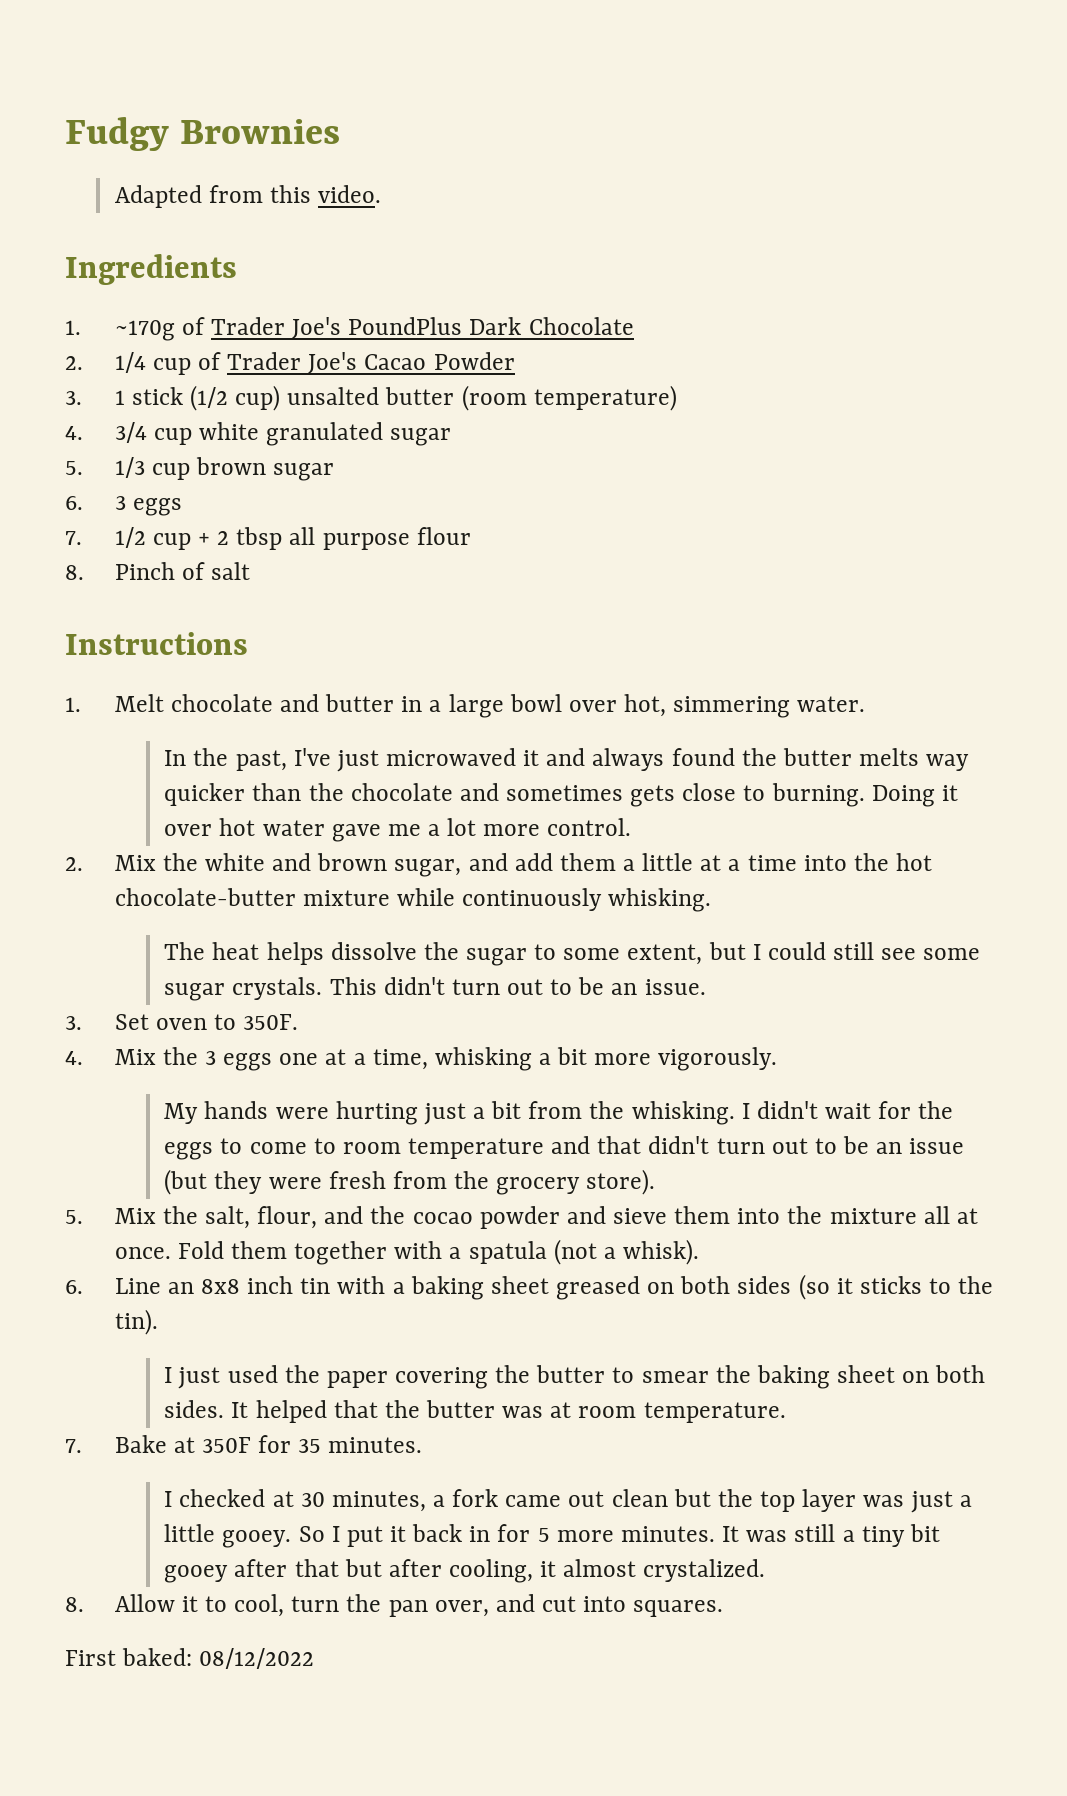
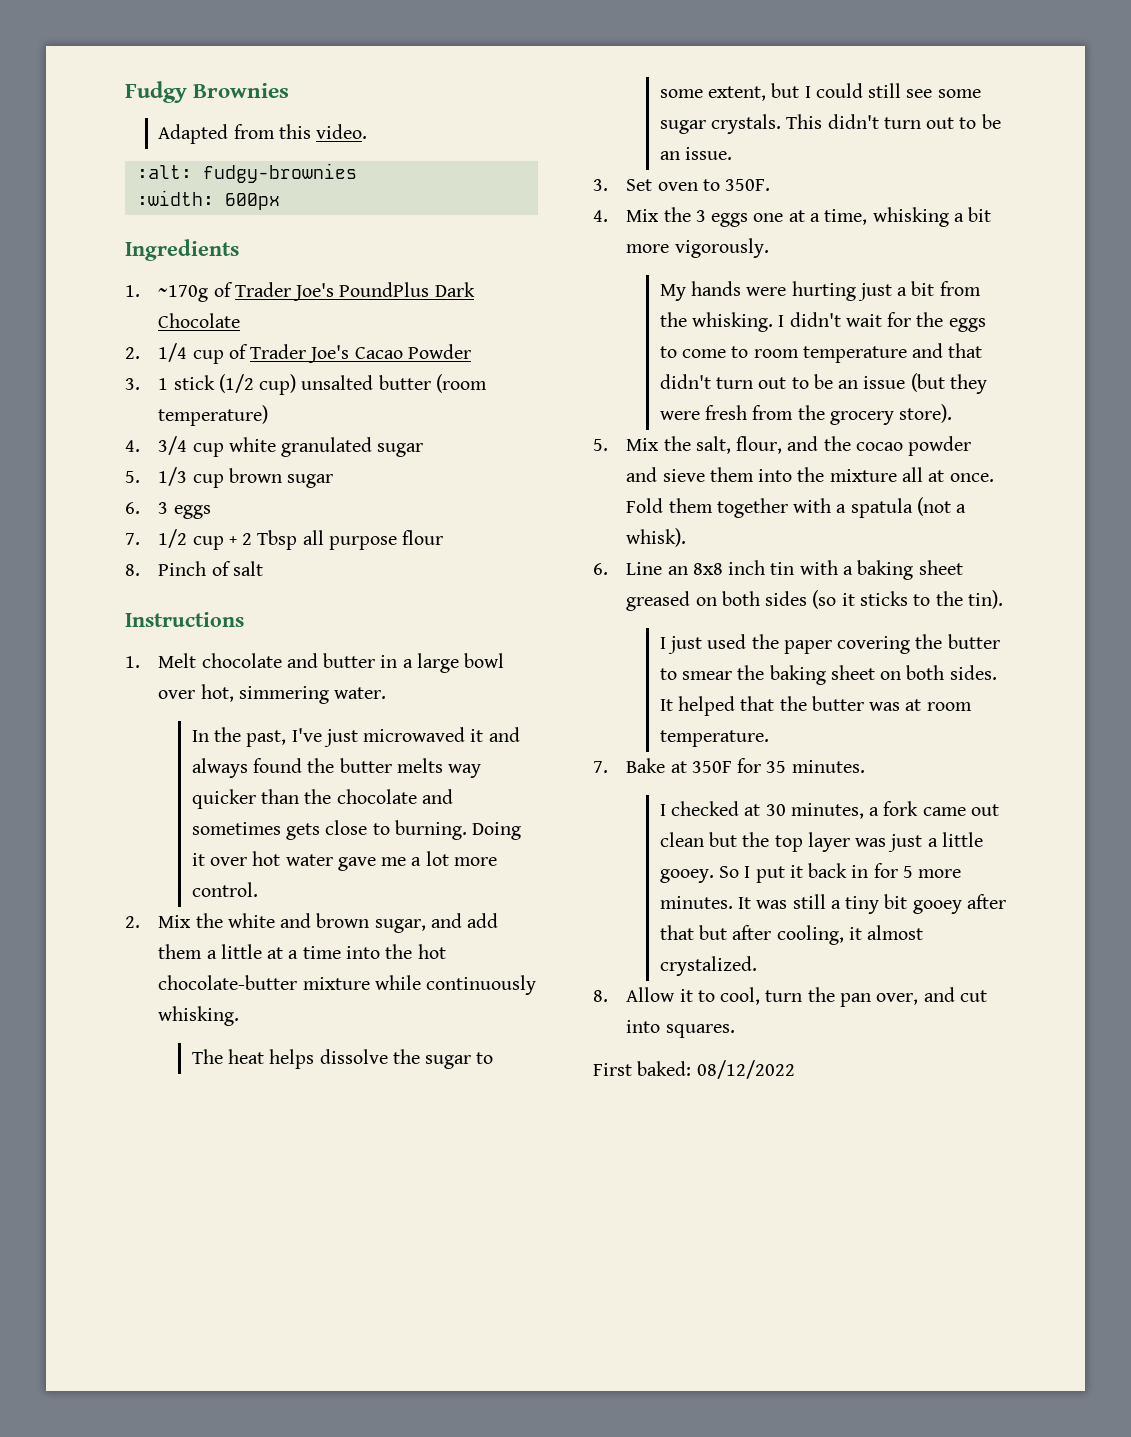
(382, 194) none -> [136,163,357,183] [136,190,280,210] // :alt: fudgy-brownies // :width: 600px
[236,527,283,550] tbsp -> [257,530,298,550] Tbsp

